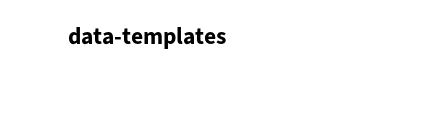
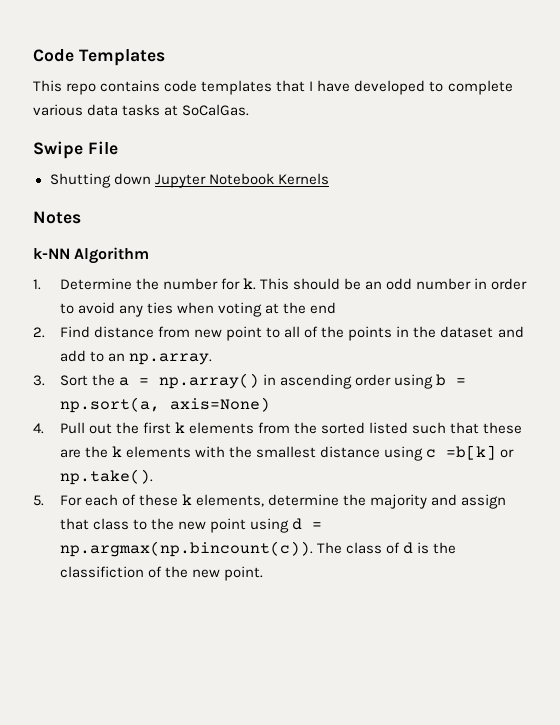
[68,27,226,49] data-templates -> [33,49,165,66] [33,80,513,95] [33,104,250,116] [33,141,118,159] [49,173,329,188] [33,211,81,224] [33,247,150,264] [33,278,528,290] [59,302,337,317] [33,326,524,341] [59,350,213,365] [33,373,467,389] [59,397,270,413] [33,422,523,434] [59,445,515,461] [59,469,153,485] [33,494,507,509] [59,518,323,533] [59,541,457,557] [59,566,264,581] Code Templates // This repo contains code templates that I have developed to complete various data tasks at SoCalGas. // Swipe File // Shutting down Jupyter Notebook Kernels // Notes // k-NN Algorithm // 1. Determine the number for k. This should be an odd number in order to avoid any ties when voting at the end // 2. Find distance from new point to all of the points in the dataset and add to an np.array. // 3. Sort the a = np.array() in ascending order using b = np.sort(a, axis=None) // 4. Pull out the first k elements from the sorted listed such that these are the k elements with the smallest distance using c =b[k] or np.take(). // 5. For each of these k elements, determine the majority and assign that class to the new point using d = np.argmax(np.bincount(c)). The class of d is the classifiction of the new point.

